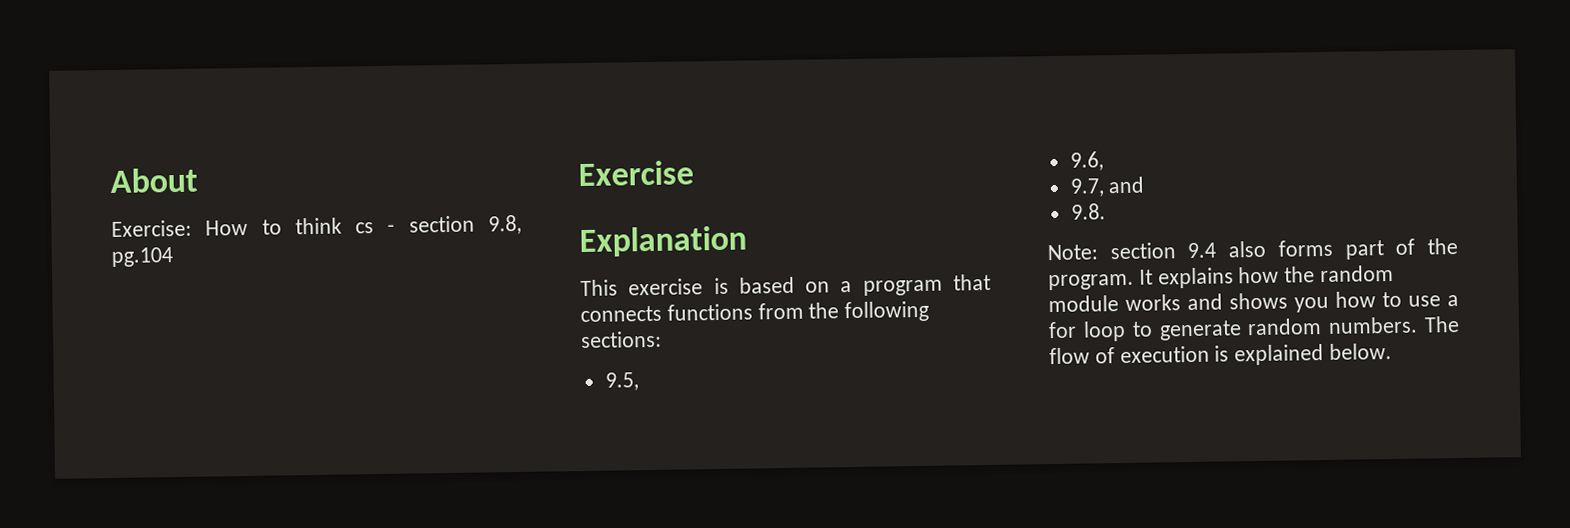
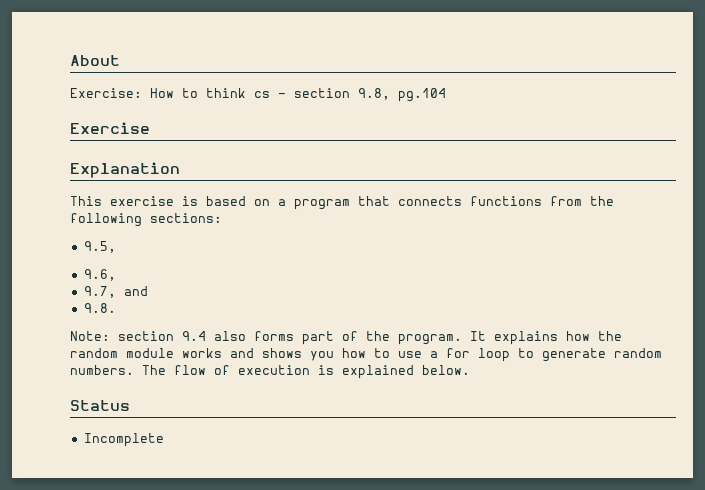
(1393, 351) none -> [70,400,130,411] [83,433,164,447] // Status // Incomplete

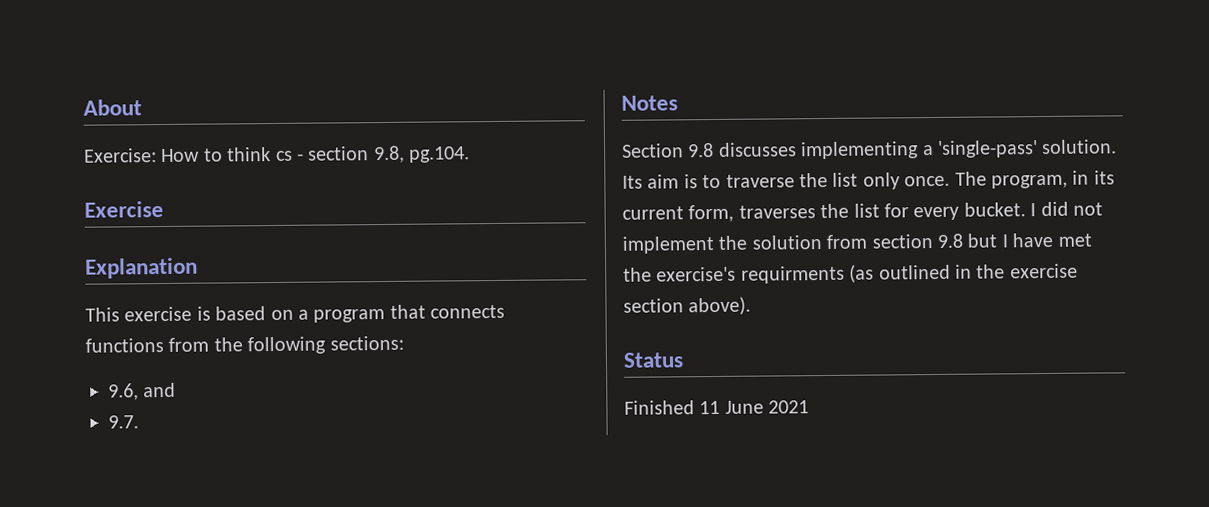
[398,88,446,102] pg.104 -> [409,146,471,163] pg.104.
[83,241,116,253] // 9.5, -> (404, 343) none
[83,286,116,298] // 9.7, -> (139, 392) none
[83,303,116,313] [70,331,622,345] [70,348,662,362] [70,365,470,379] [70,400,130,411] [83,433,164,447] 9.8. // Note: section 9.4 also forms part of the program. It explains how the random module works and shows you how to use a for loop to generate random numbers. The flow of execution is explained below. // Status // Incomplete -> [108,415,139,429] [621,95,678,111] [622,139,1118,160] [622,170,1115,190] [622,201,1103,223] [622,232,1092,254] [623,263,1078,284] [623,296,752,316] [623,352,684,368] [624,400,810,415] 9.7. // Notes // Section 9.8 discusses implementing a 'single-pass' solution. Its aim is to traverse the list only once. The program, in its current form, traverses the list for every bucket. I did not implement the solution from section 9.8 but I have met the exercise's requirments (as outlined in the exercise section above). // Status // Finished 11 June 2021

